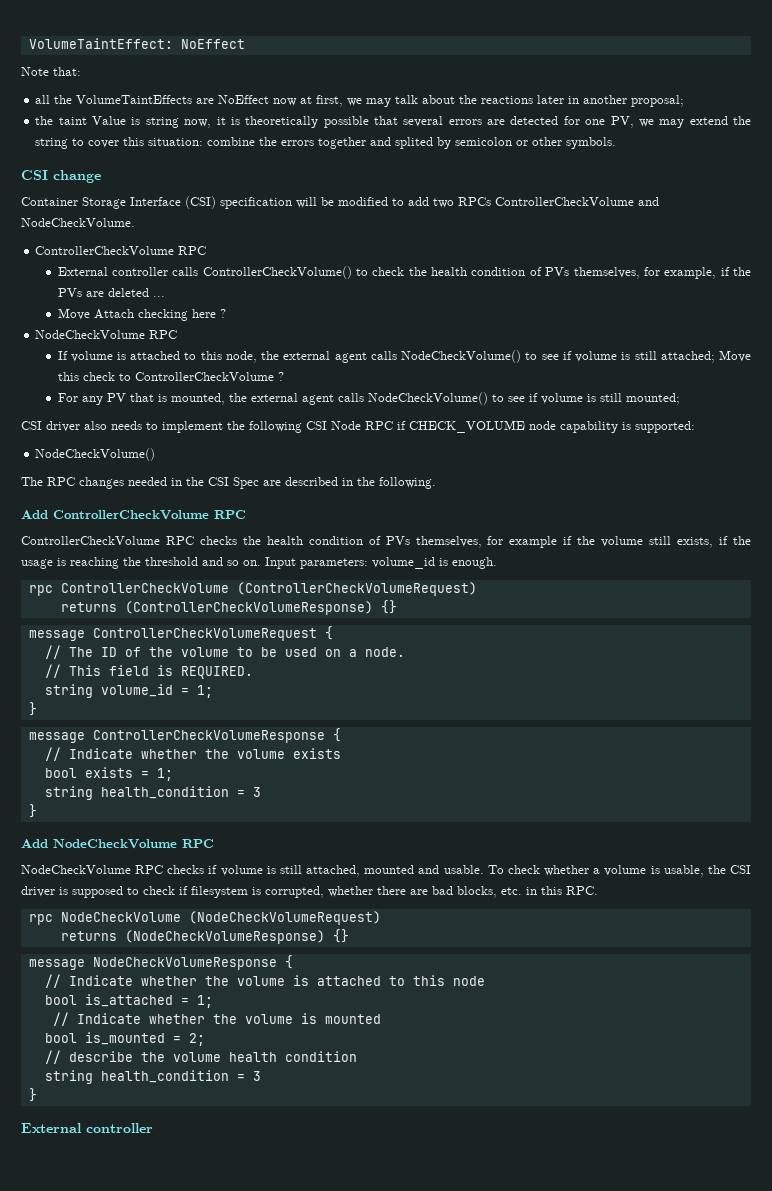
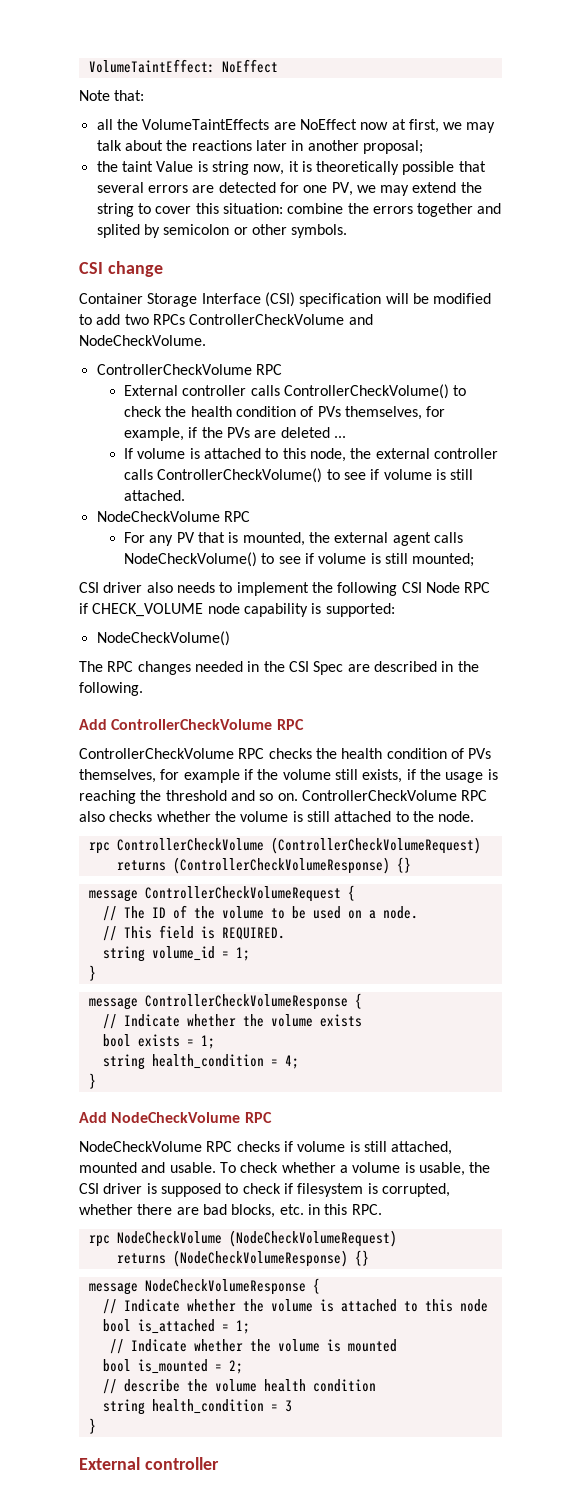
[57,308,226,321] [35,330,178,339] // Move Attach checking here ? // NodeCheckVolume RPC -> (347, 437) none
[334,350,751,363] [57,372,284,381] agent calls NodeCheckVolume() to see if volume is still attached; Move this check to ControllerCheckVolume ? -> [433,448,498,459] [124,468,474,483] [124,490,186,501] [96,511,250,522] controller calls ControllerCheckVolume() to see if volume is still attached. // NodeCheckVolume RPC
[265,557,497,569] Input parameters: volume_id is enough. -> [301,790,488,801] [79,811,475,822] ControllerCheckVolume RPC also checks whether the volume is still attached to the node.
[252,787,261,797] 3 -> [284,1055,299,1069] 4;

